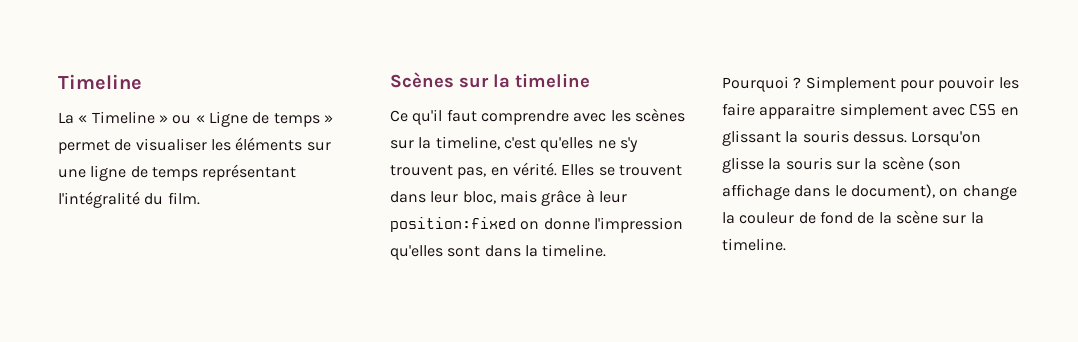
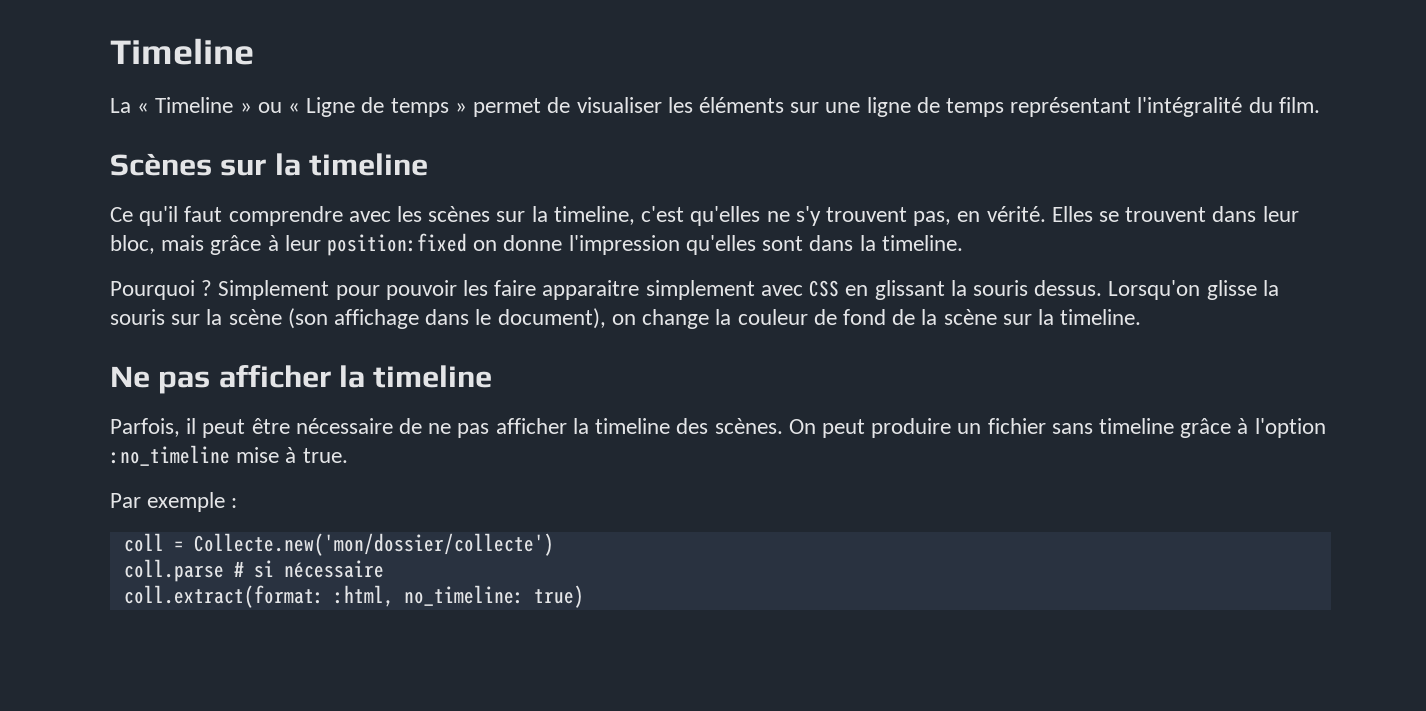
(786, 244) none -> [110,365,493,394] [110,418,1326,438] [110,445,348,466] [110,492,238,512] [123,533,554,556] [123,559,384,582] [123,585,584,608] // Ne pas afficher la timeline // Parfois, il peut être nécessaire de ne pas afficher la timeline des scènes. On peut produire un fichier sans timeline grâce à l'option :no_timeline mise à true. // Par exemple : // coll = Collecte.new('mon/dossier/collecte') // coll.parse # si nécessaire // coll.extract(format: :html, no_timeline: true)

